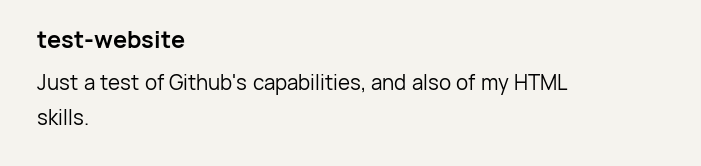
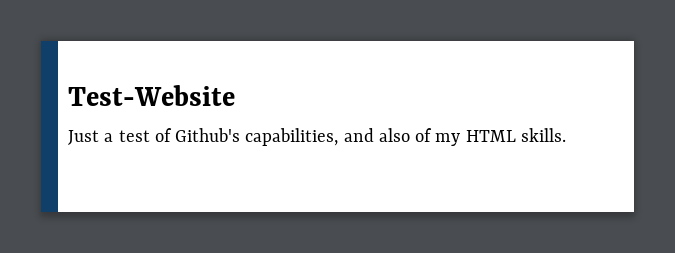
[37,31,185,48] test-website -> [68,85,235,106] Test-Website

